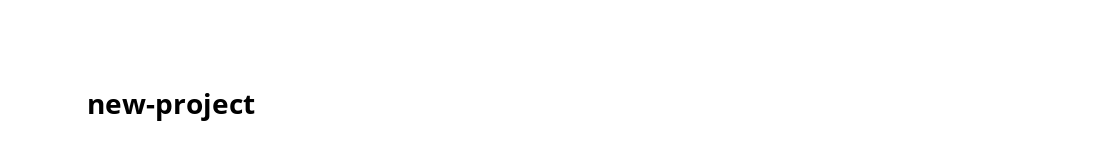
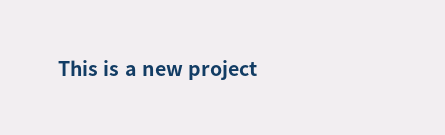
[87,93,255,121] new-project -> [58,60,258,80] This is a new project

